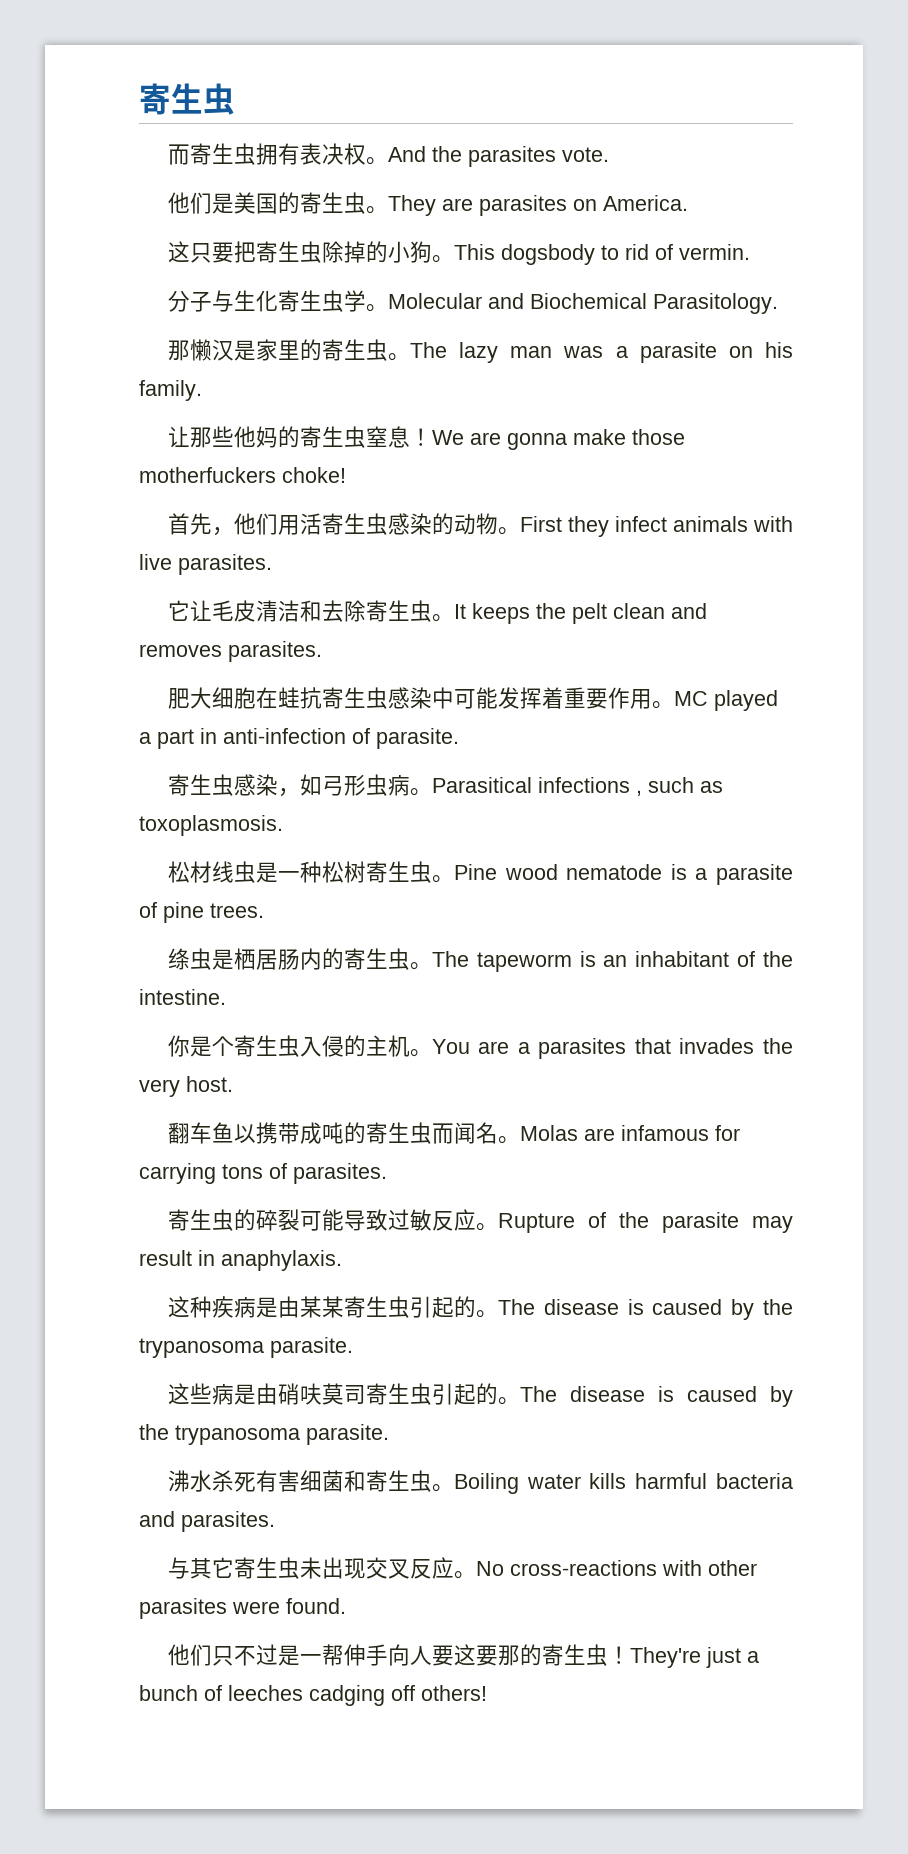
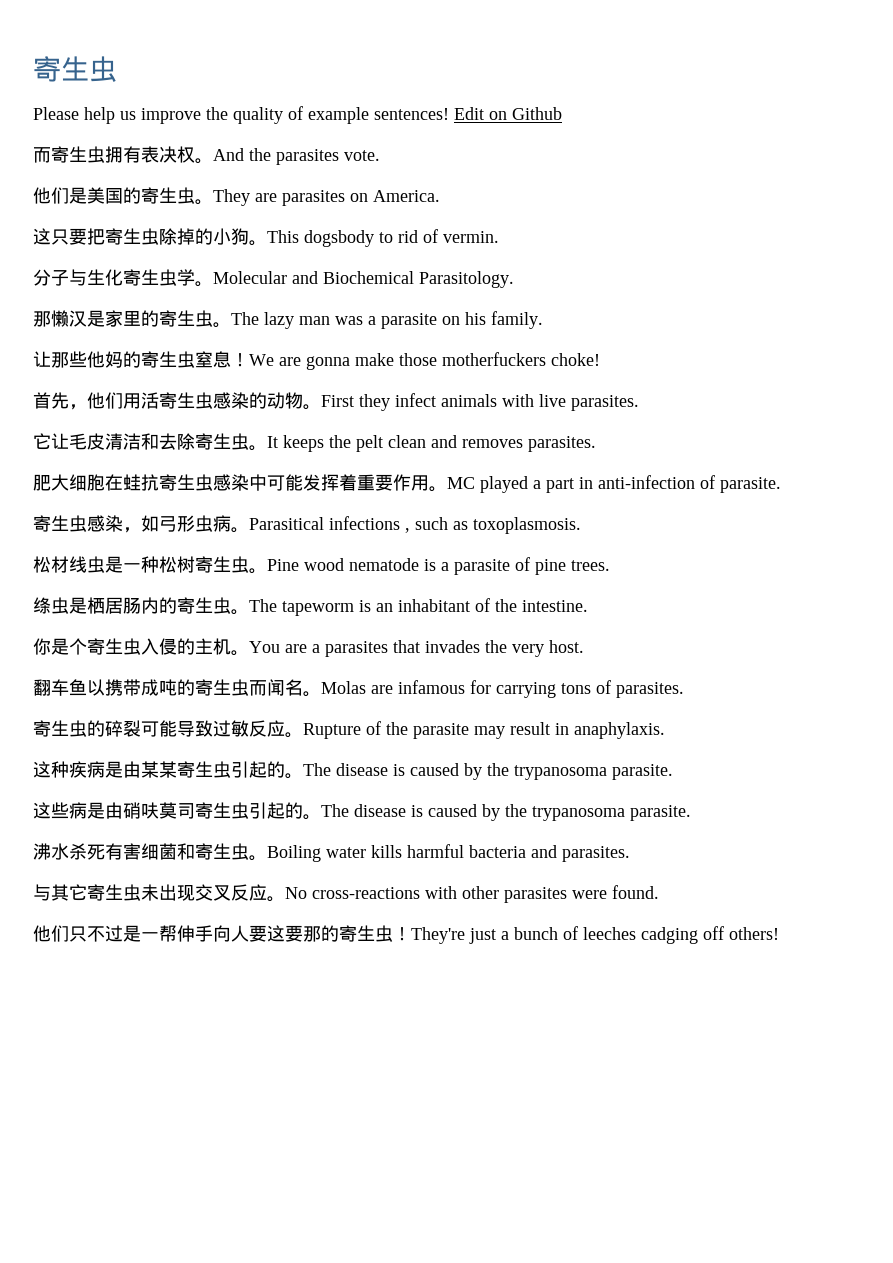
[139,83,235,115] 寄生虫 -> [33,56,117,82] [33,106,562,124] 寄生虫 // Please help us improve the quality of example sentences! Edit on Github

